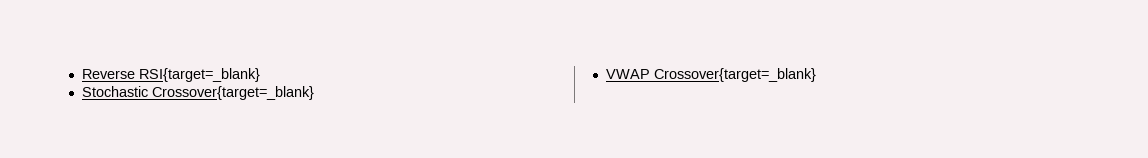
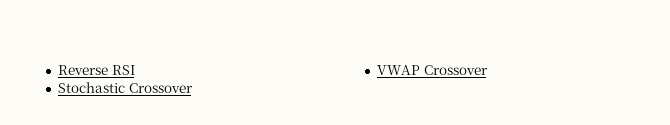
[138,68,260,82] RSI{target=_blank} -> [111,65,135,75] RSI
[151,86,314,100] Crossover{target=_blank} -> [128,83,193,93] Crossover
[653,68,816,82] Crossover{target=_blank} -> [423,65,488,75] Crossover

